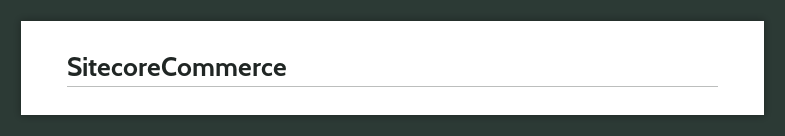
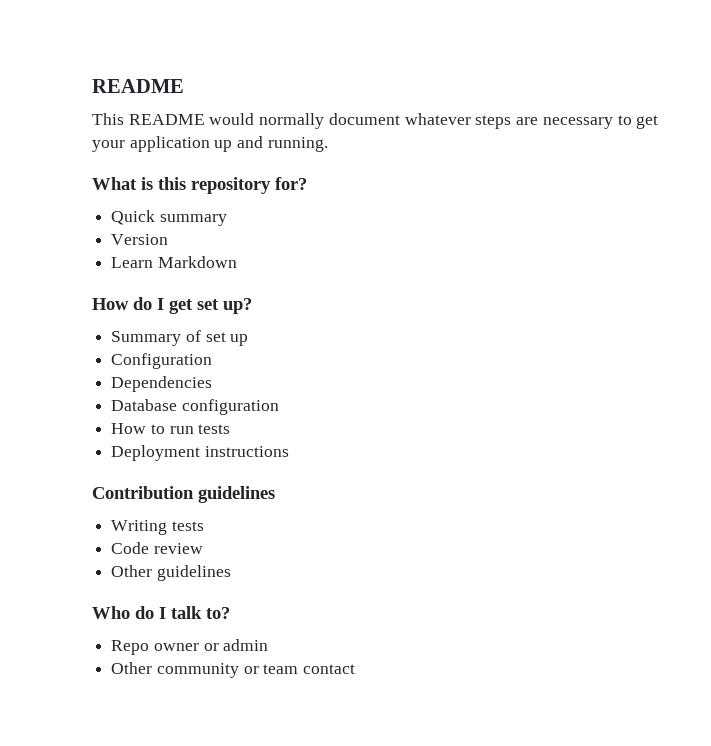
[67,57,287,76] SitecoreCommerce -> [92,79,184,93] [92,113,659,129] [92,136,328,152] [92,177,307,194] [111,210,227,226] [111,234,169,245] [111,256,237,268] [92,297,252,314] [111,330,249,346] [111,353,213,369] [111,376,213,392] [111,399,279,415] [111,423,231,434] [111,445,289,461] [92,486,275,503] [111,520,204,535] [111,542,203,554] [111,565,231,581] [92,606,230,619] [111,639,269,655] [111,662,356,678] README // This README would normally document whatever steps are necessary to get your application up and running. // What is this repository for? // Quick summary // Version // Learn Markdown // How do I get set up? // Summary of set up // Configuration // Dependencies // Database configuration // How to run tests // Deployment instructions // Contribution guidelines // Writing tests // Code review // Other guidelines // Who do I talk to? // Repo owner or admin // Other community or team contact

